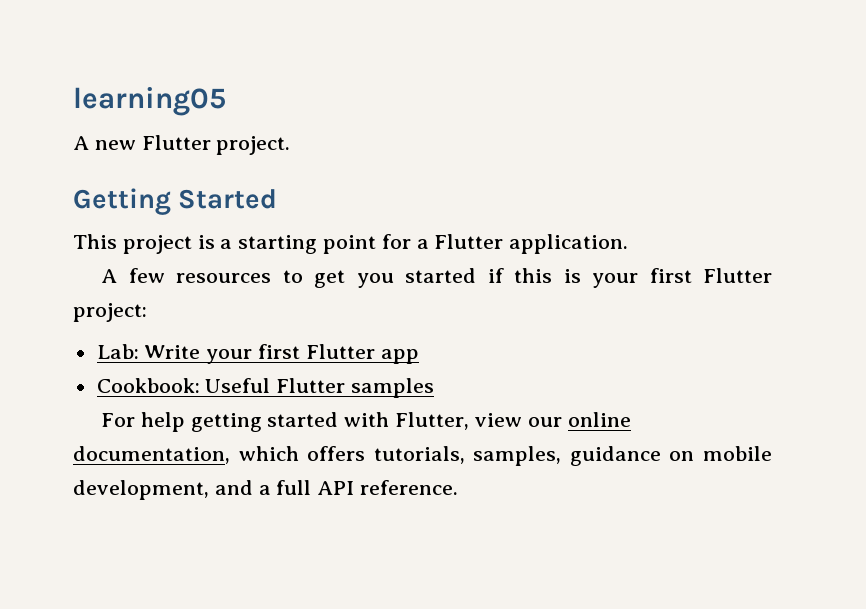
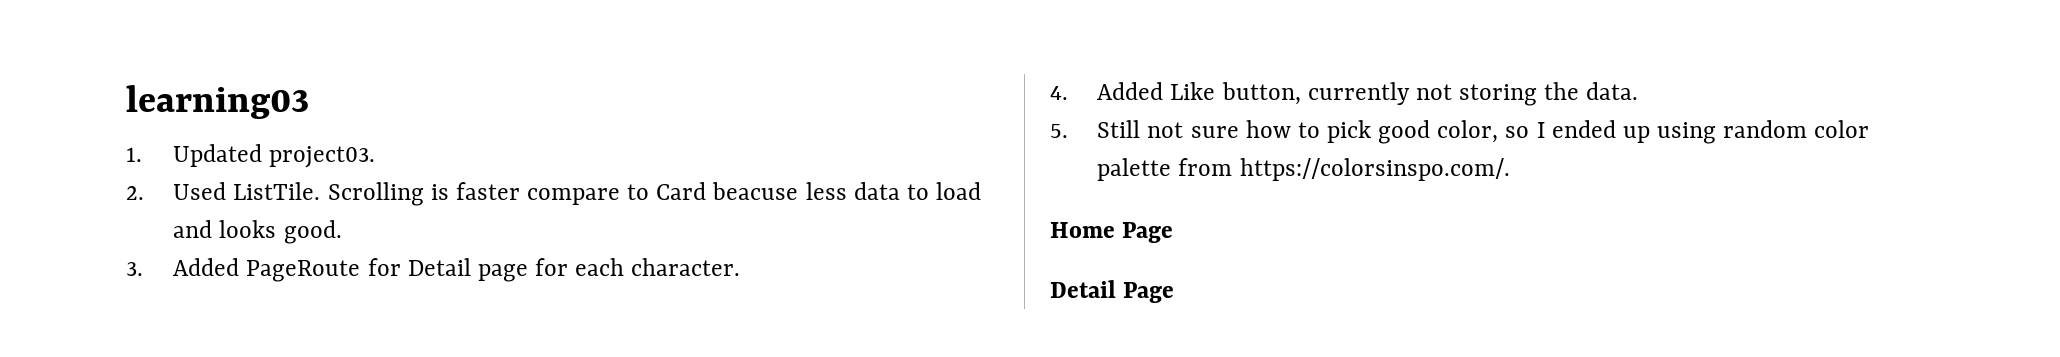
[73,87,226,116] [73,135,291,155] [73,188,278,215] [73,234,629,254] [101,268,772,288] [73,303,147,322] [96,344,419,364] [96,378,435,398] [101,412,631,432] [73,446,772,466] [73,480,459,500] learning05 // A new Flutter project. // Getting Started // This project is a starting point for a Flutter application. // A few resources to get you started if this is your first Flutter project: // Lab: Write your first Flutter app // Cookbook: Useful Flutter samples // For help getting started with Flutter, view our online documentation, which offers tutorials, samples, guidance on mobile development, and a full API reference. -> [126,85,309,119] [126,144,376,168] [126,182,982,206] [173,220,342,244] [126,258,741,282] [1050,82,1639,106] [1050,120,1870,144] [1097,158,1510,181] [1050,222,1174,243] [1050,280,1175,303] learning03 // 1. Updated project03. // 2. Used ListTile. Scrolling is faster compare to Card beacuse less data to load and looks good. // 3. Added PageRoute for Detail page for each character. // 4. Added Like button, currently not storing the data. // 5. Still not sure how to pick good color, so I ended up using random color palette from https://colorsinspo.com/. // Home Page // Detail Page

